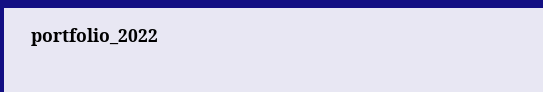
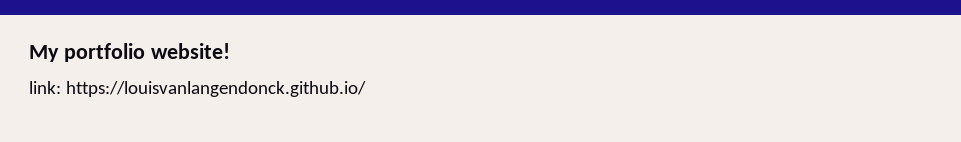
[31,28,158,46] portfolio_2022 -> [29,43,230,62] [29,81,366,97] My portfolio website! // link: https://louisvanlangendonck.github.io/

